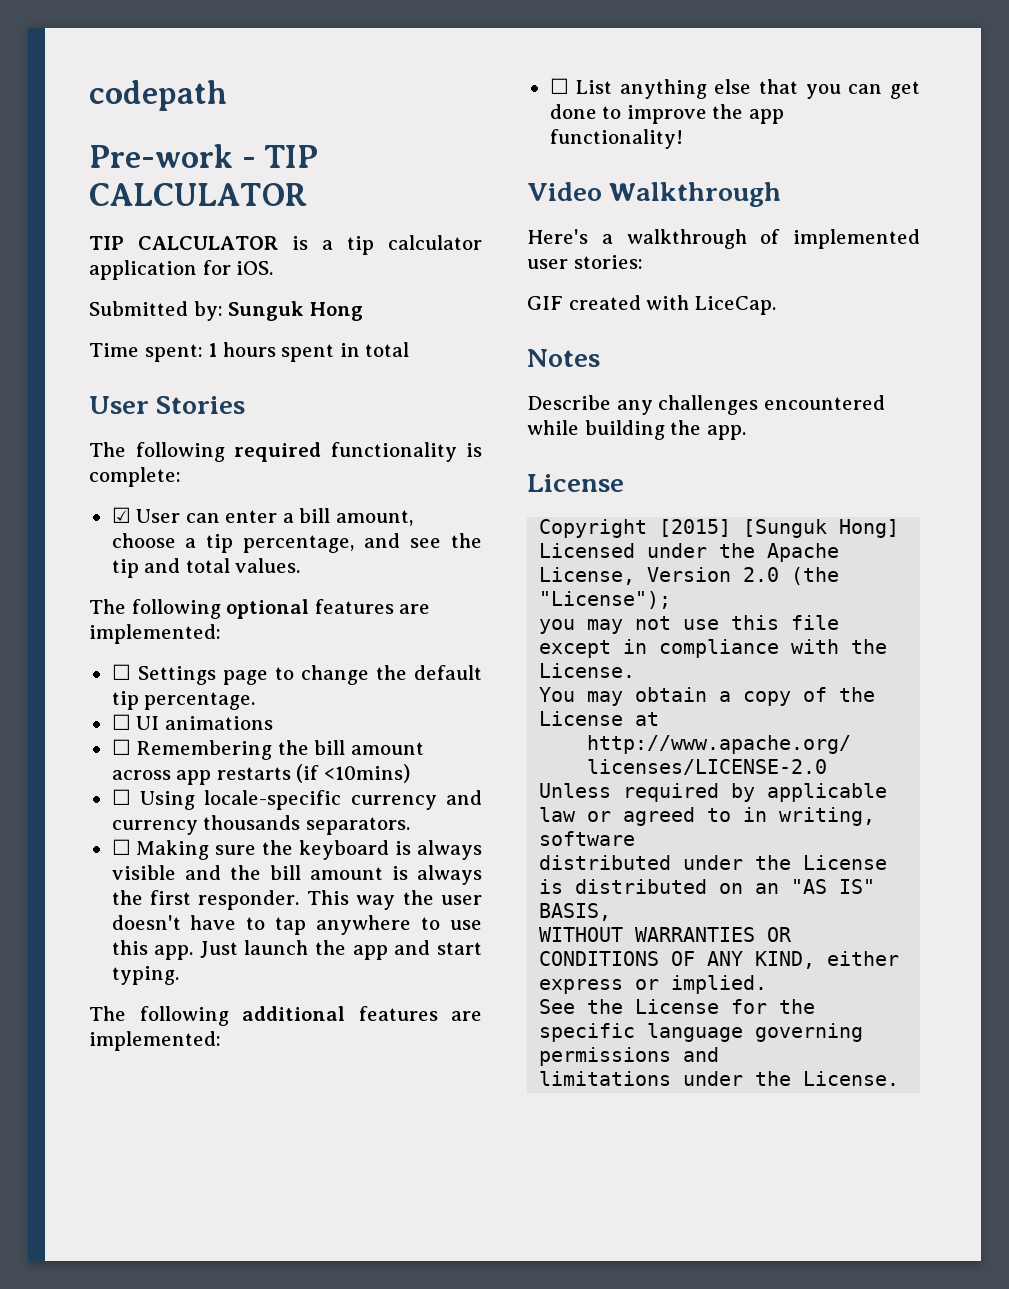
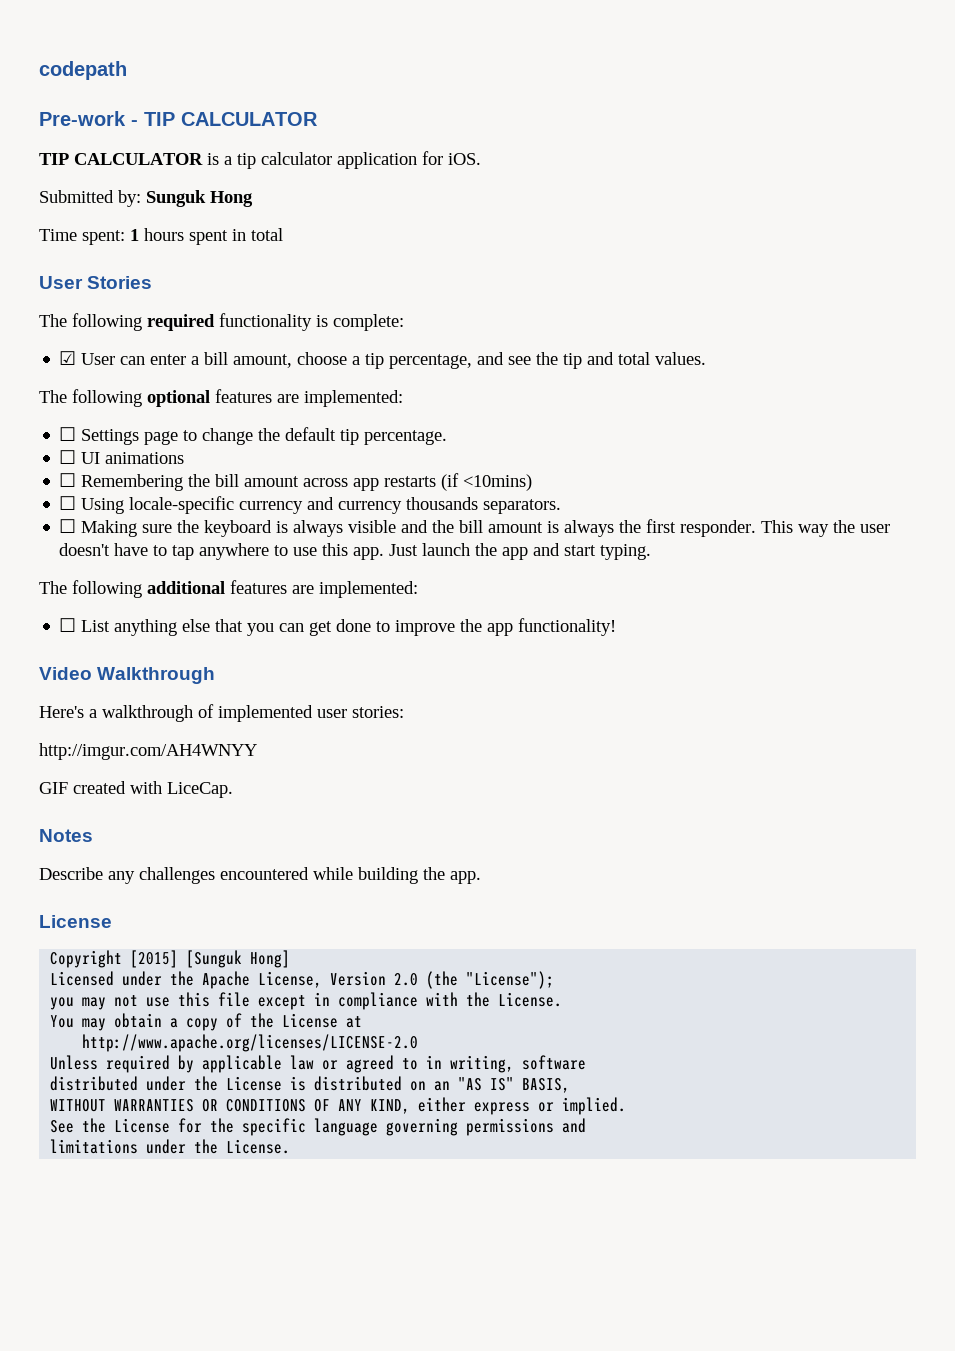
(643, 262) none -> [39,743,257,760] // http://imgur.com/AH4WNYY

